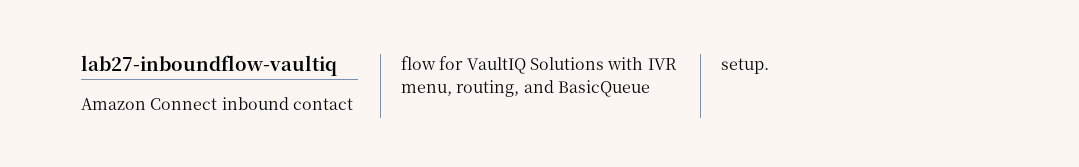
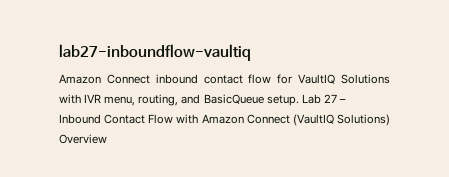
(769, 66) none -> [301,94,346,104] [59,114,390,126] [59,134,107,144] Lab 27 – Inbound Contact Flow with Amazon Connect (VaultIQ Solutions) Overview

